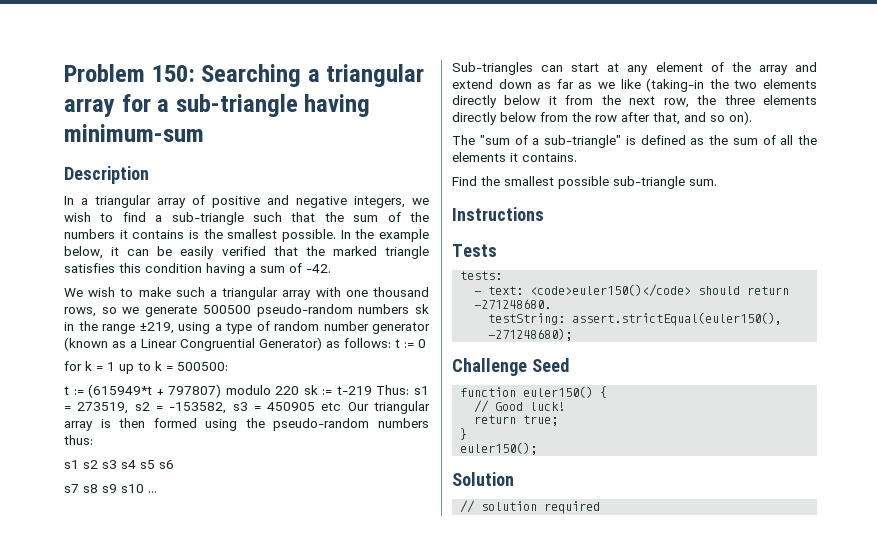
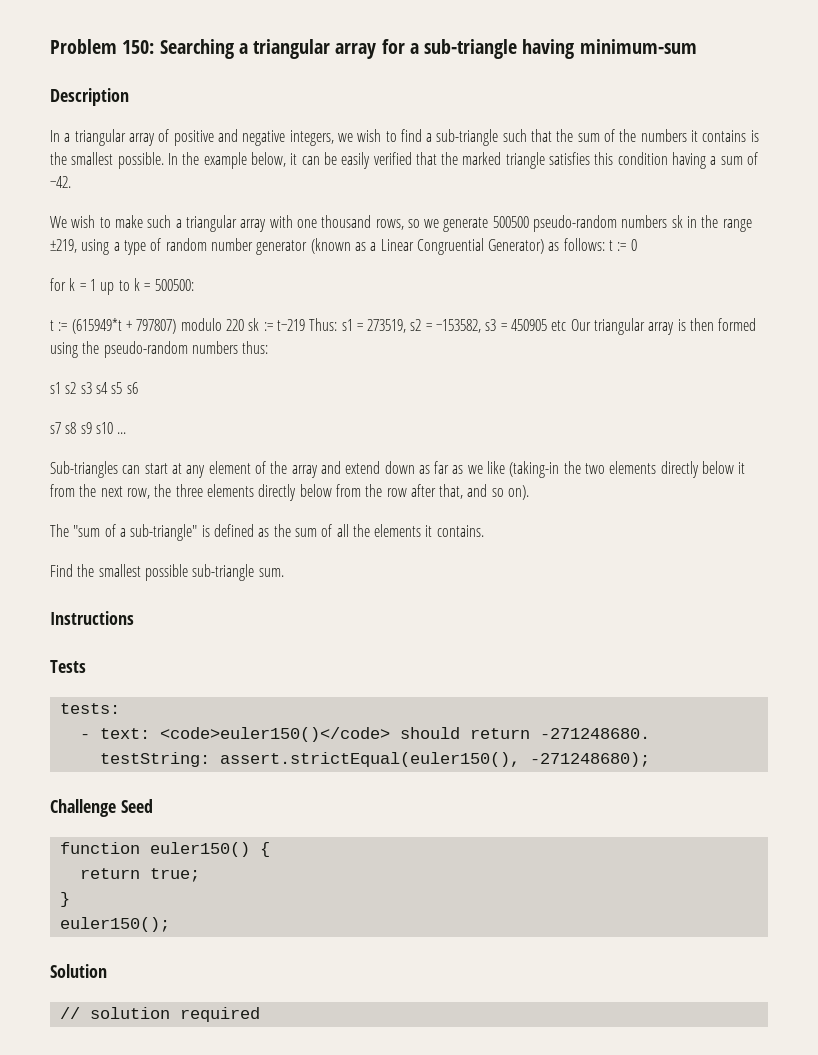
[474,400,566,413] // // Good luck! -> (270, 849) none

